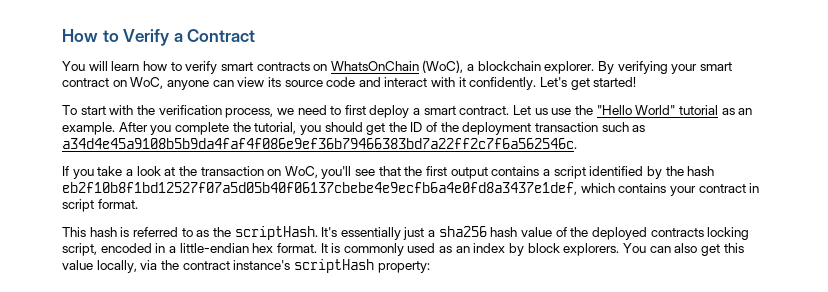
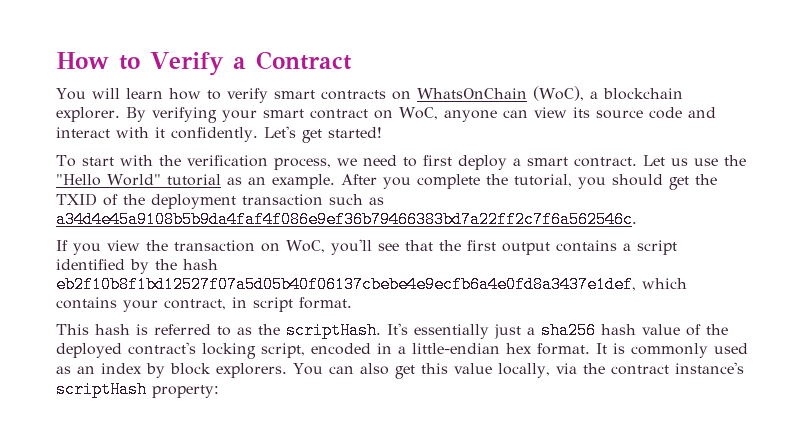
[410,122,423,132] ID -> [56,193,97,206] TXID
[97,166,176,176] take a look at -> [107,240,140,251] view
[698,184,746,193] contract -> [164,299,226,310] contract,
[650,228,704,237] contracts -> [128,342,196,355] contract's

